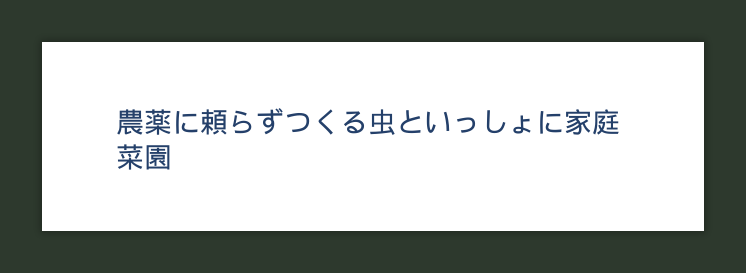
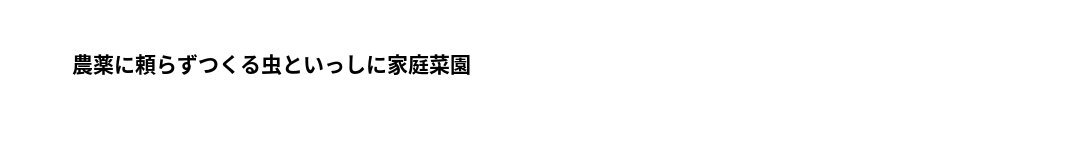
[508,115,536,134] ょ -> (366, 64) none

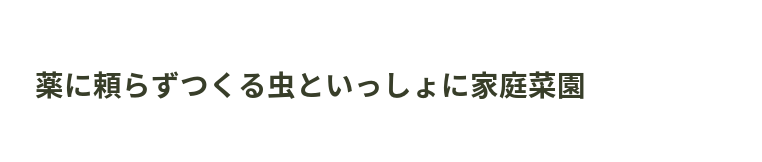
[72,54,93,75] 農 -> (35, 85) none
(366, 64) none -> [412,77,441,99] ょ

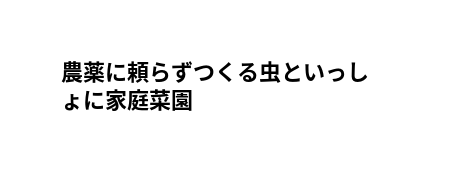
(35, 85) none -> [61,61,83,83] 農

